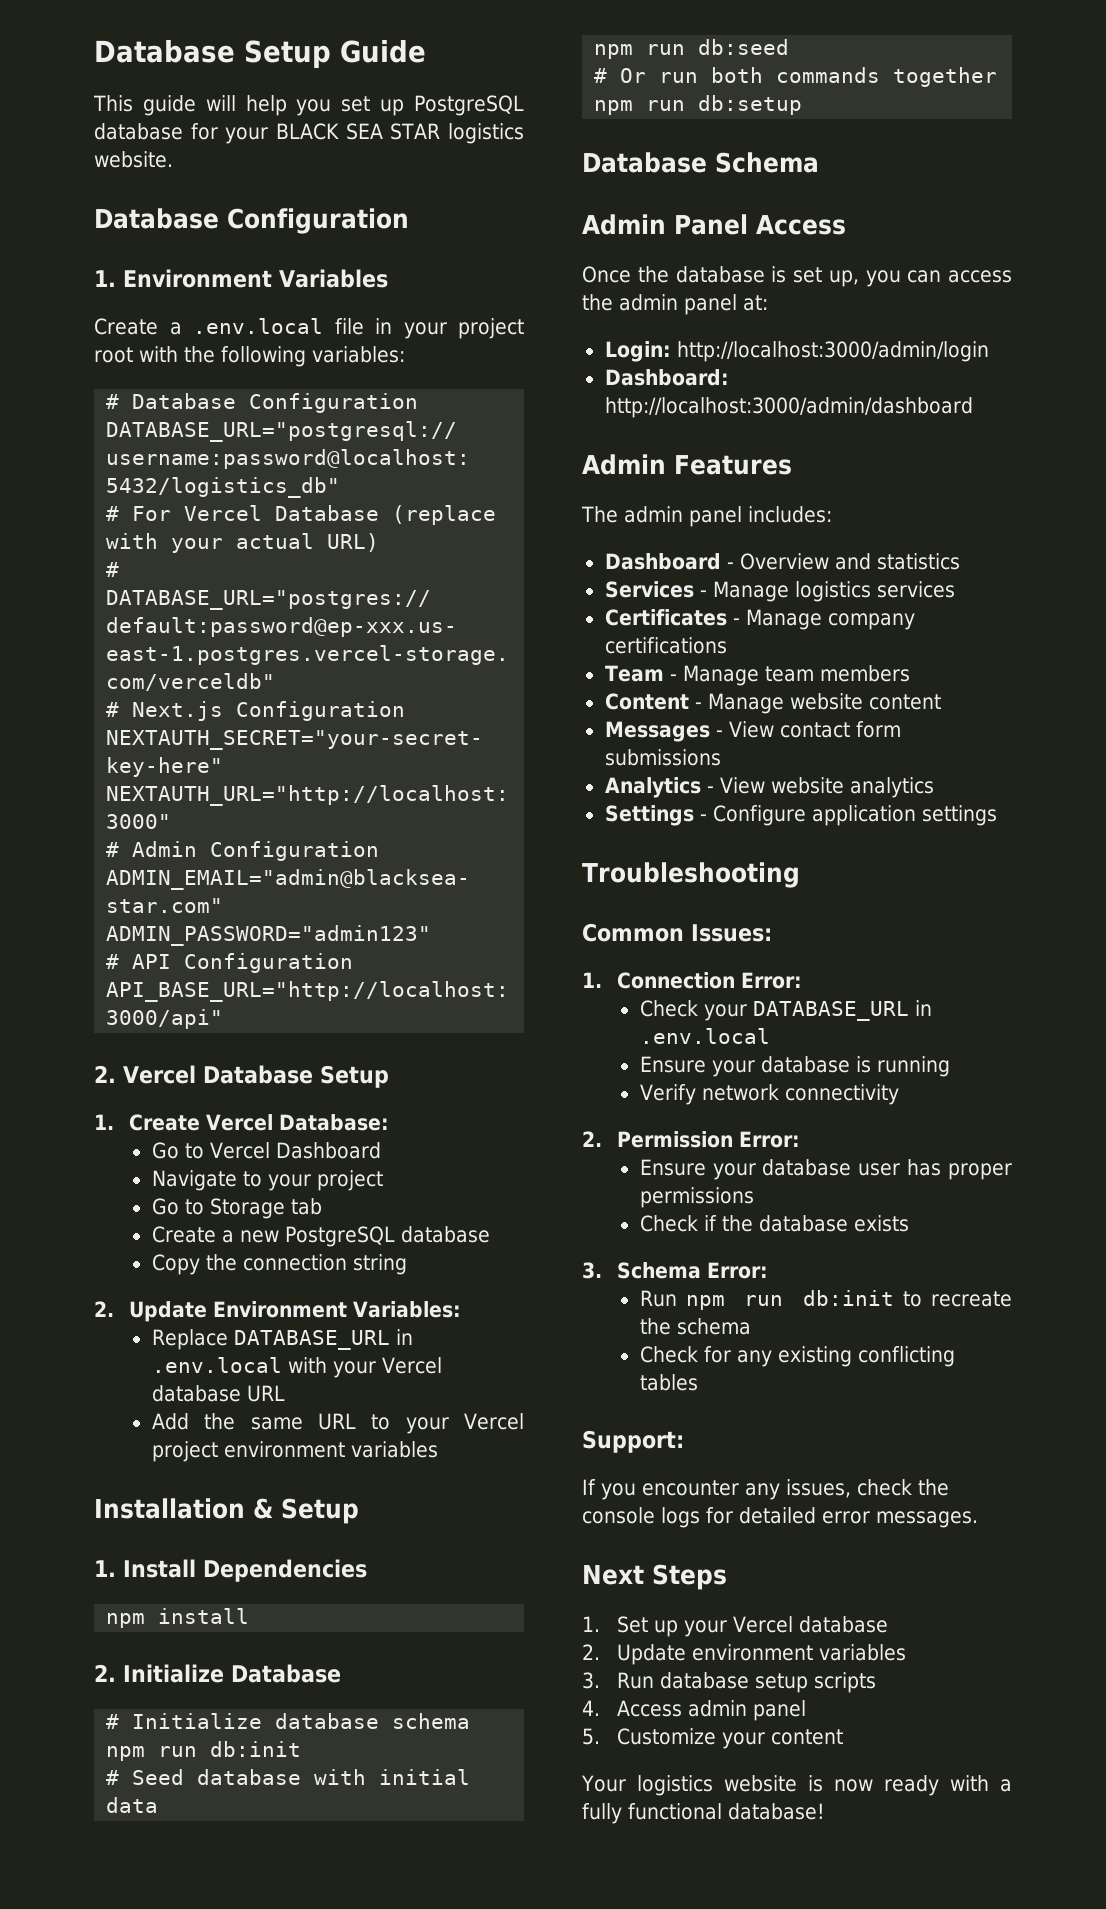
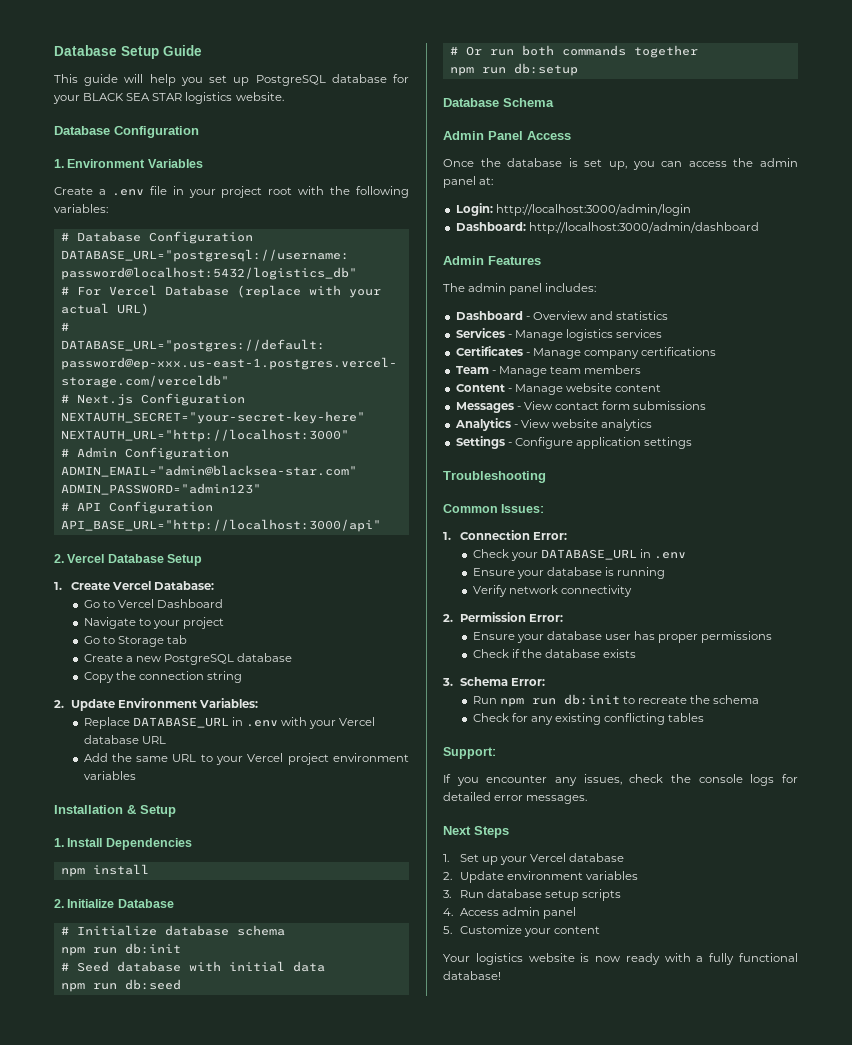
[193,318,323,334] .env.local -> [111,189,144,196] .env
[151,1357,282,1373] .env.local -> [245,720,278,727] .env
[639,1028,770,1044] .env.local -> [653,552,686,559] .env

